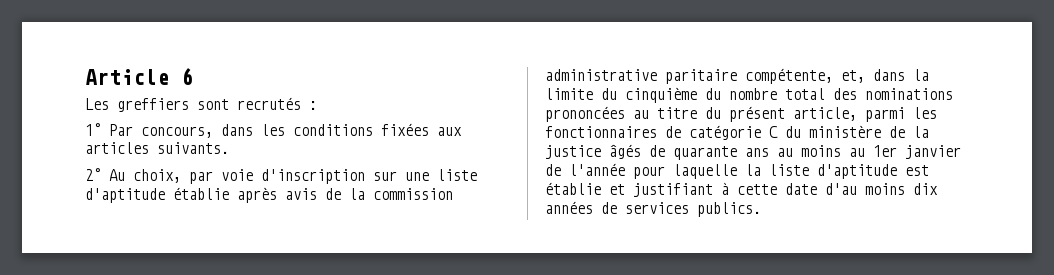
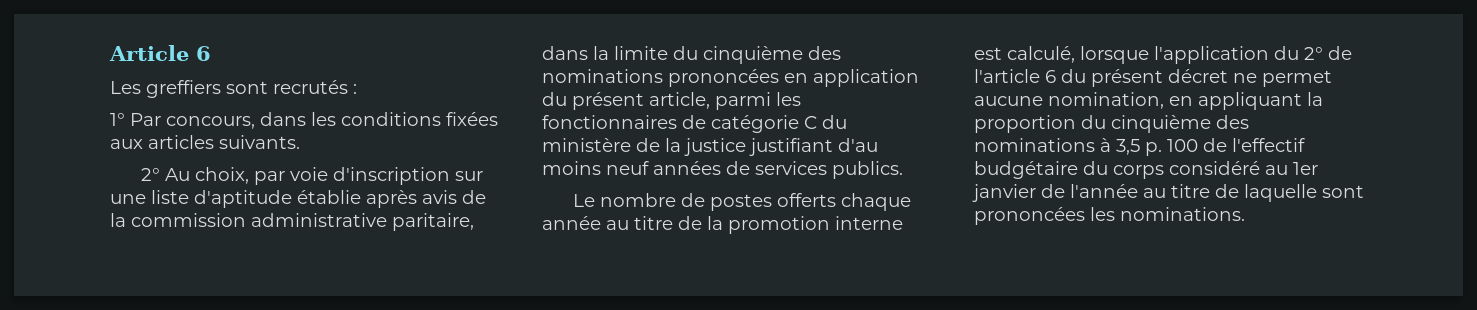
[665,68,865,84] paritaire compétente, et, -> [392,213,474,231] paritaire,
[705,88,825,100] du nombre total -> (803, 55) none
[633,107,697,119] au titre -> [784,69,919,87] en application
[609,144,841,160] âgés de quarante ans au moins -> [749,138,878,156] [542,161,903,179] [572,193,911,211] [542,216,903,234] [974,46,1352,64] [974,69,1332,87] [974,92,1323,110] [974,115,1249,133] [974,138,1305,156] [974,161,1260,179] justifiant d'au moins neuf années de services publics. // Le nombre de postes offerts chaque année au titre de la promotion interne est calculé, lorsque l'application du 2° de l'article 6 du présent décret ne permet aucune nomination, en appliquant la proportion du cinquième des nominations à 3,5 p. 100 de l'effectif budgétaire du corps considéré
[633,164,929,179] [545,182,938,197] [545,201,761,217] pour laquelle la liste d'aptitude est établie et justifiant à cette date d'au moins dix années de services publics. -> [1143,184,1364,202] [974,207,1245,225] au titre de laquelle sont prononcées les nominations.

